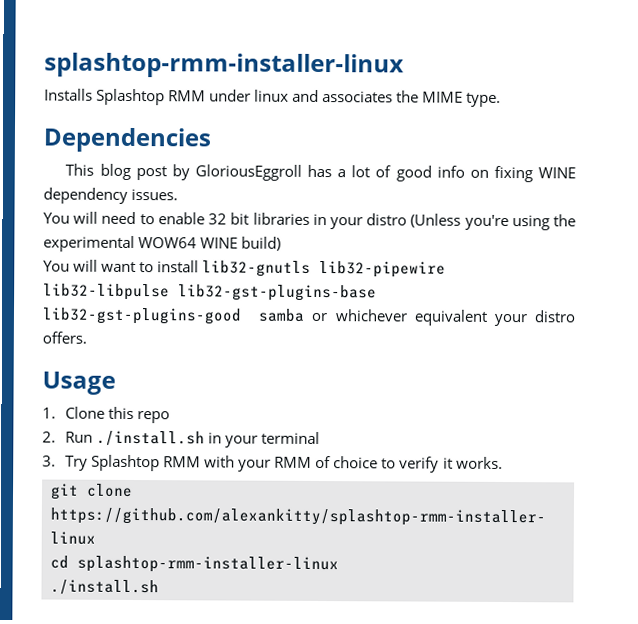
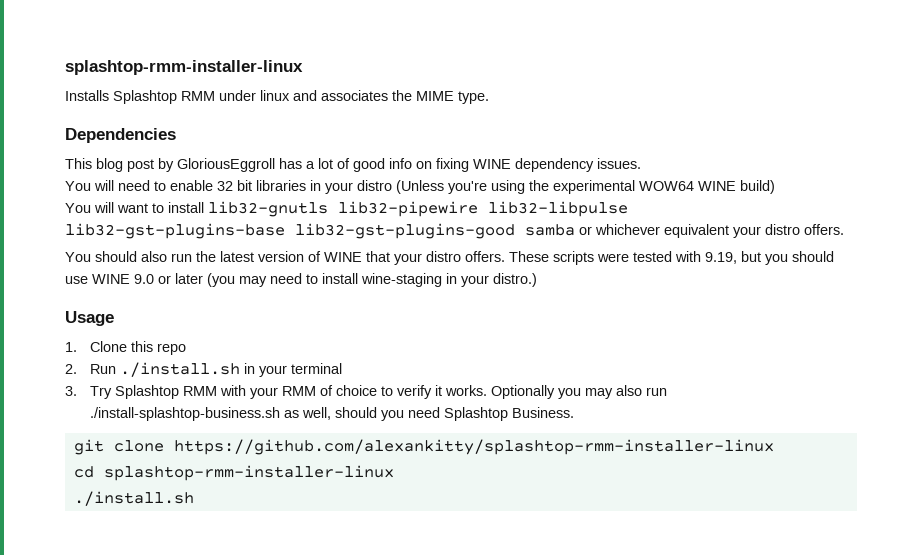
(87, 337) none -> [65,251,834,265] [65,273,537,287] // You should also run the latest version of WINE that your distro offers. These scripts were tested with 9.19, but you should use WINE 9.0 or later (you may need to install wine-staging in your distro.)
(503, 462) none -> [490,385,667,399] [89,407,574,421] Optionally you may also run ./install-splashtop-business.sh as well, should you need Splashtop Business.

